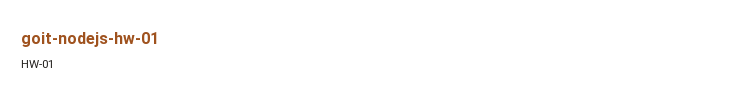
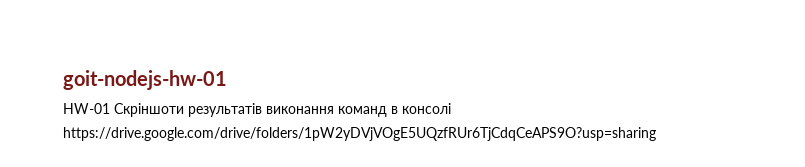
(54, 64) none -> [114,103,451,117] [63,127,656,141] Скріншоти результатів виконання команд в консолі https://drive.google.com/drive/folders/1pW2yDVjVOgE5UQzfRUr6TjCdqCeAPS9O?usp=sharing

